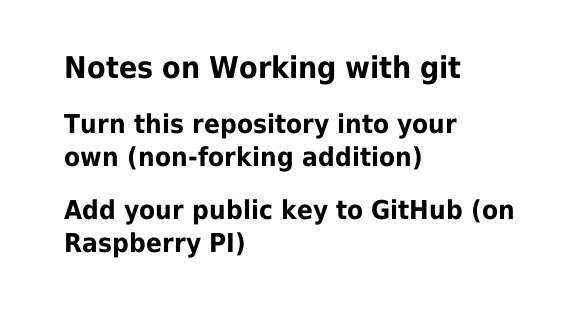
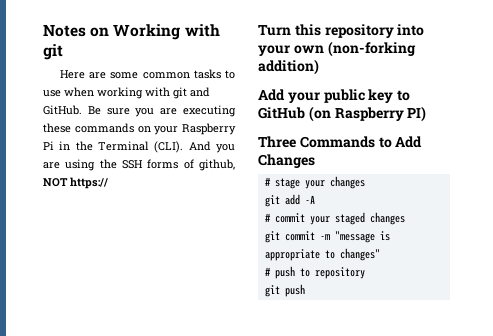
(461, 70) none -> [59,69,235,79] [43,87,210,99] [43,105,236,117] [43,123,236,135] [43,141,235,153] [43,159,235,171] [43,177,108,189] // Here are some common tasks to use when working with git and GitHub. Be sure you are executing these commands on your Raspberry Pi in the Terminal (CLI). And you are using the SSH forms of github, NOT https://
(246, 244) none -> [258,136,423,148] [258,154,315,168] [264,176,365,189] [264,194,315,207] [264,212,405,225] [264,231,390,243] [264,248,380,261] [264,266,365,279] [264,284,305,297] // Three Commands to Add Changes // # stage your changes // git add -A // # commit your staged changes // git commit -m "message is appropriate to changes" // # push to repository // git push

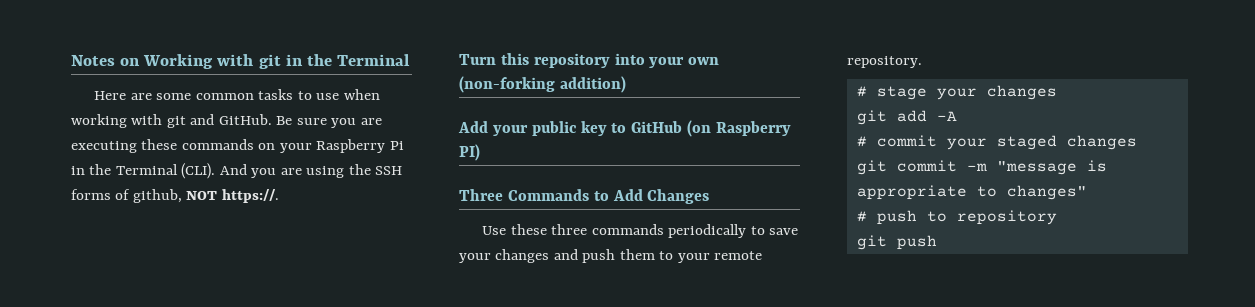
(63, 52) none -> [285,54,410,66] in the Terminal
[70,177,108,189] https:// -> [221,189,279,203] https://.
(315, 161) none -> [482,224,799,238] [459,249,763,263] [847,56,922,68] // Use these three commands periodically to save your changes and push them to your remote repository.

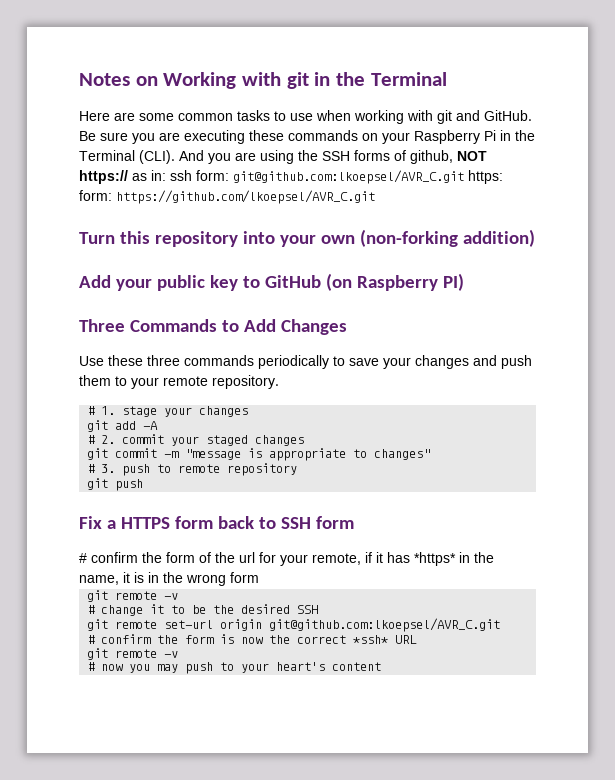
[221,189,279,203] https://. -> [79,170,503,184] [79,190,375,204] https:// as in: ssh form: git@github.com:lkoepsel/AVR_C.git https: form: https://github.com/lkoepsel/AVR_C.git
(867, 91) none -> [101,406,116,415] 1.
(867, 141) none -> [101,435,116,444] 2.
[876,210,947,225] push to -> [101,464,221,476] 3. push to remote
(937, 242) none -> [79,516,354,529] [79,552,494,566] [79,572,259,586] [87,590,179,602] [87,604,319,616] [87,618,501,632] [87,634,418,644] [87,648,179,660] [87,662,382,674] // Fix a HTTPS form back to SSH form // # confirm the form of the url for your remote, if it has *https* in the name, it is in the wrong form // git remote -v // # change it to be the desired SSH // git remote set-url origin git@github.com:lkoepsel/AVR_C.git // # confirm the form is now the correct *ssh* URL // git remote -v // # now you may push to your heart's content

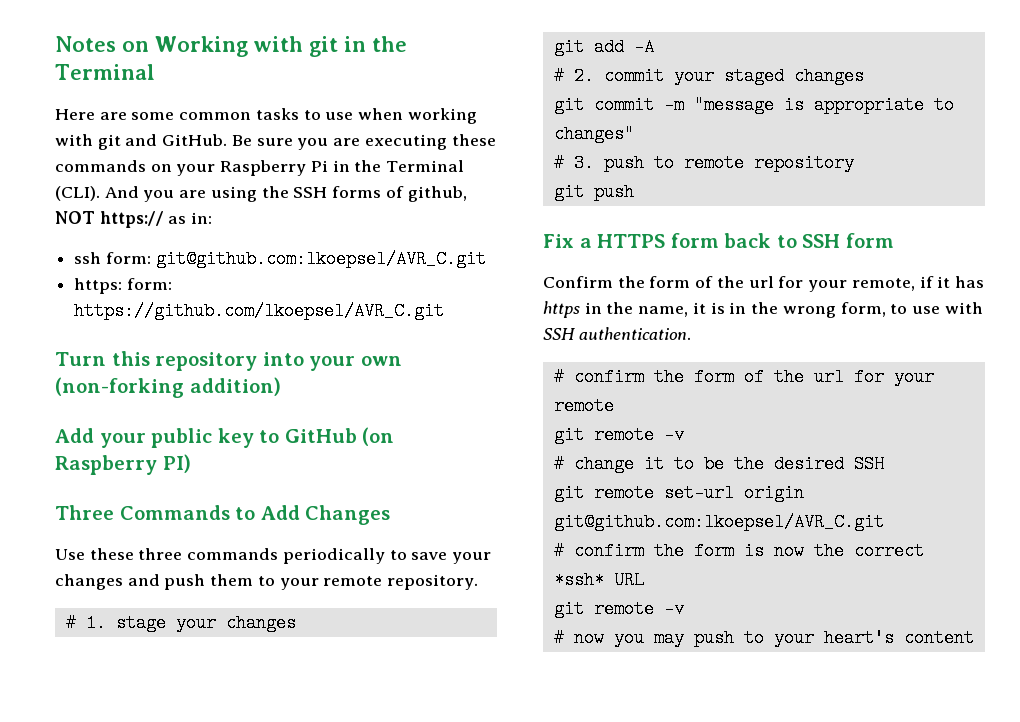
(166, 175) none -> (213, 218) //
(464, 177) none -> (486, 259) //
[79,552,138,563] # confirm -> [543,276,613,288] Confirm
[414,552,456,566] *https* -> [543,301,580,318] https
[230,572,259,583] form -> [840,302,983,317] [543,327,691,340] [553,368,934,386] [553,397,614,415] form, to use with SSH authentication. // # confirm the form of the url for your remote

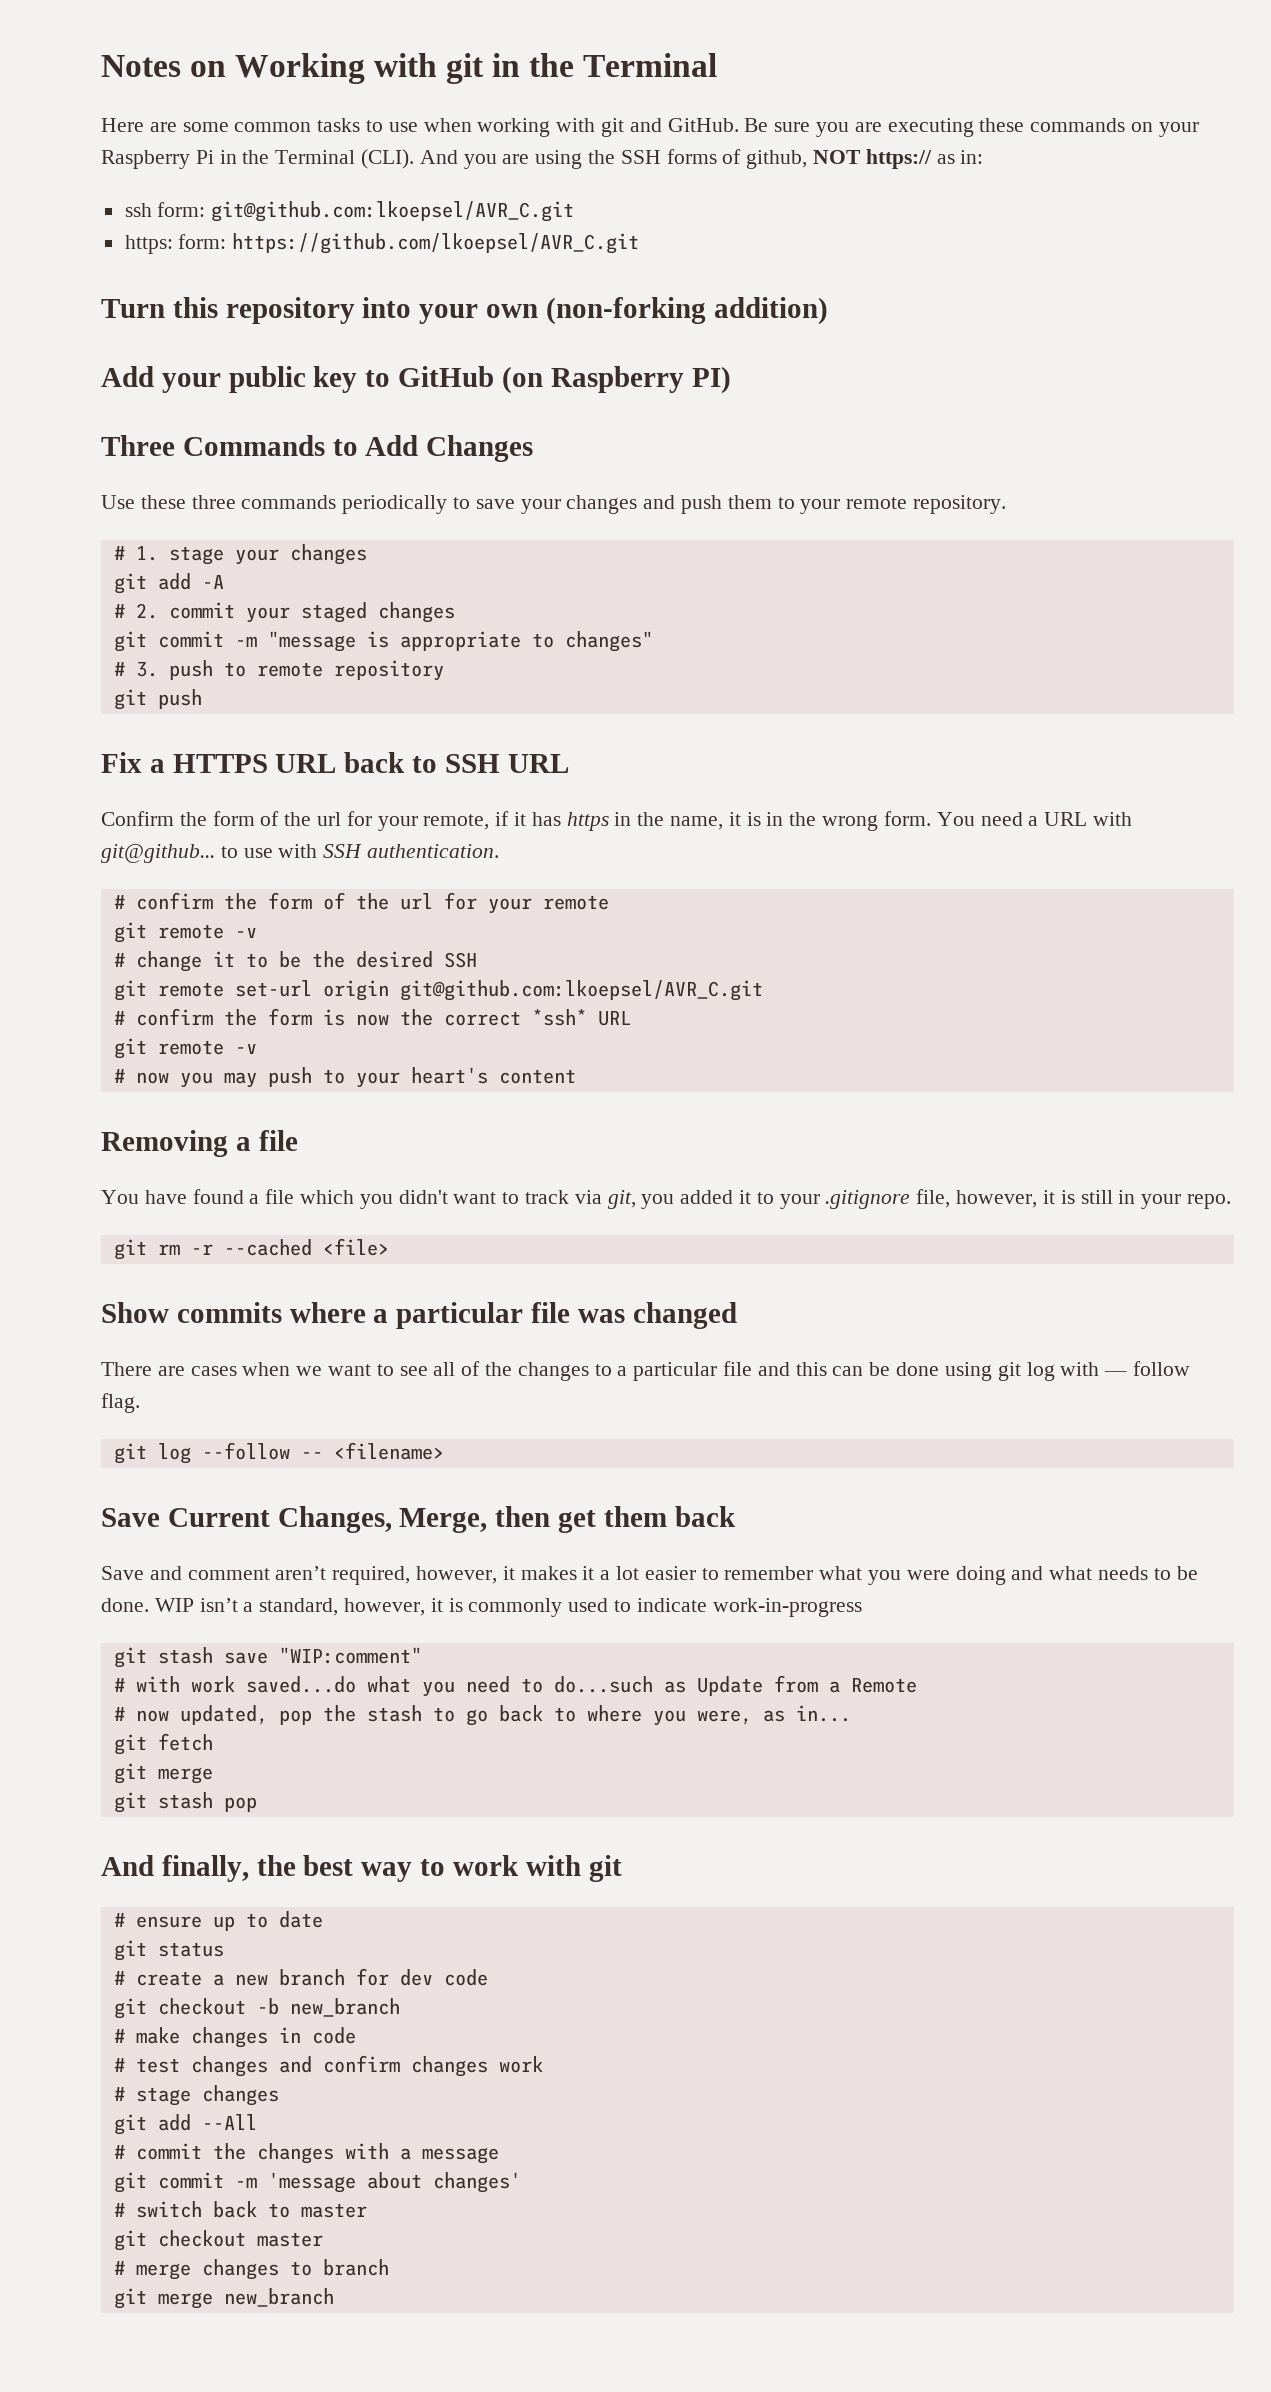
[670,233,719,248] form -> [275,754,337,773] URL
[845,233,894,248] form -> [507,754,569,773] URL
[840,302,886,317] form, -> [883,811,1132,826] [101,844,215,863] form. You need a URL with git@github...
(974, 638) none -> [101,1130,298,1157] [101,1189,1231,1209] [113,1238,389,1260] [101,1302,737,1329] [101,1361,1190,1381] [101,1393,140,1413] [113,1442,444,1464] [101,1506,736,1533] [101,1566,1198,1585] [101,1598,862,1617] [113,1647,422,1668] [113,1675,917,1697] [113,1705,851,1726] [113,1733,213,1755] [113,1763,213,1784] [113,1792,257,1813] [101,1855,622,1882] [113,1911,323,1931] [113,1940,224,1961] [113,1968,488,1986] [113,1998,400,2019] [113,2027,356,2048] [113,2055,543,2077] [113,2085,279,2106] [113,2114,257,2135] [113,2143,499,2164] [113,2172,521,2193] [113,2201,367,2218] [113,2230,323,2251] [113,2259,389,2280] [113,2288,334,2309] // Removing a file // You have found a file which you didn't want to track via git, you added it to your .gitignore file, however, it is still in your repo. // git rm -r --cached <file> // Show commits where a particular file was changed // There are cases when we want to see all of the changes to a particular file and this can be done using git log with — follow flag. // git log --follow -- <filename> // Save Current Changes, Merge, then get them back // Save and comment aren’t required, however, it makes it a lot easier to remember what you were doing and what needs to be done. WIP isn’t a standard, however, it is commonly used to indicate work-in-progress // git stash save "WIP:comment" // # with work saved...do what you need to do...such as Update from a Remote // # now updated, pop the stash to go back to where you were, as in... // git fetch // git merge // git stash pop // And finally, the best way to work with git // # ensure up to date // git status // # create a new branch for dev code // git checkout -b new_branch // # make changes in code // # test changes and confirm changes work // # stage changes // git add --All // # commit the changes with a message // git commit -m 'message about changes' // # switch back to master // git checkout master // # merge changes to branch // git merge new_branch

